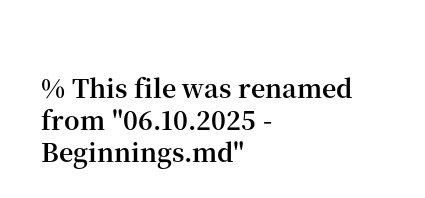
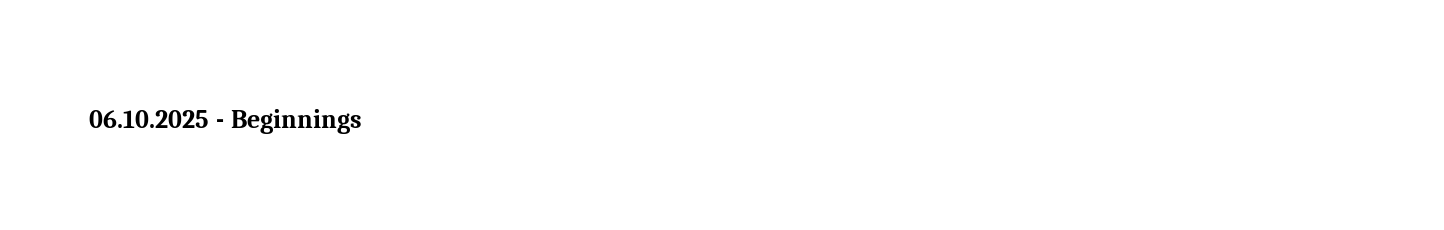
[41,76,352,99] [41,108,272,130] [41,141,244,169] % This file was renamed from "06.10.2025 - Beginnings.md" -> [89,109,362,134] 06.10.2025 - Beginnings

